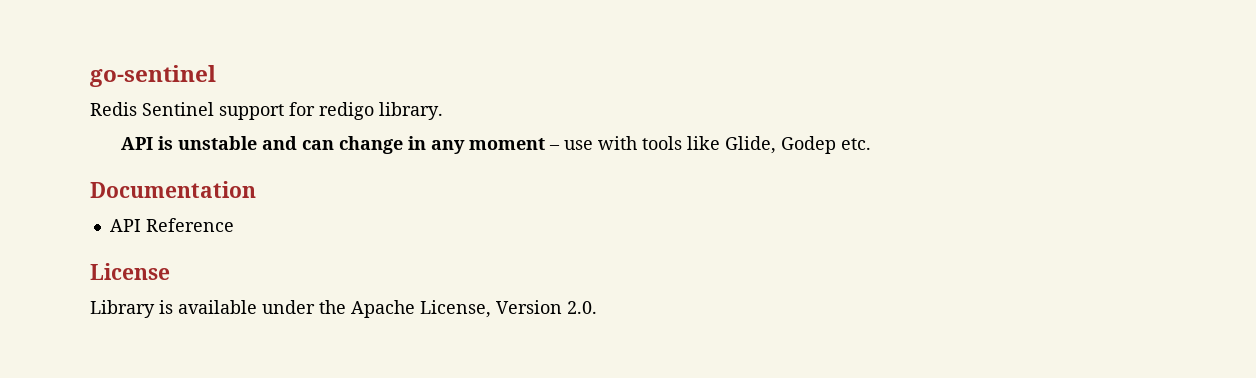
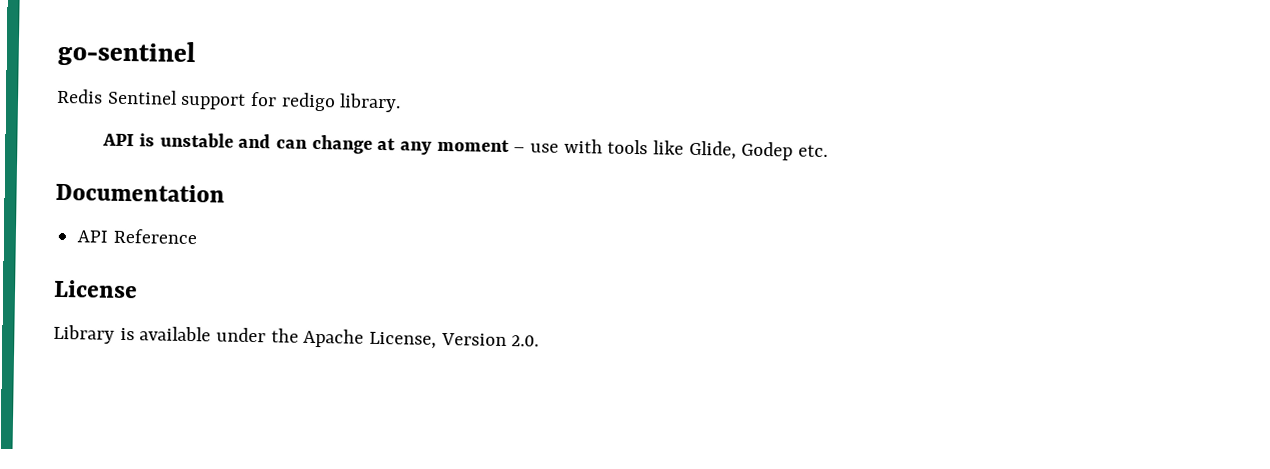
[407,136,426,150] in -> [377,137,397,151] at

